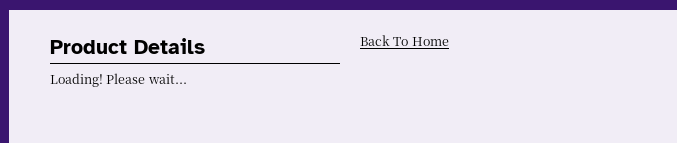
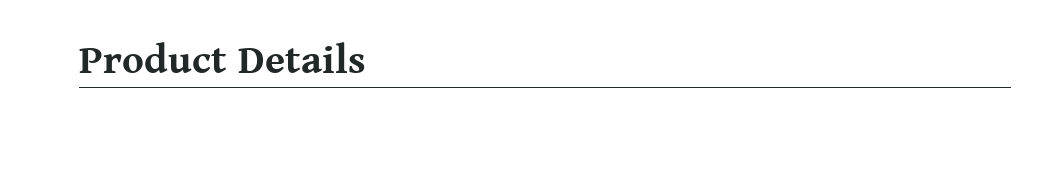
[50,73,187,87] [360,35,449,46] // Loading! Please wait... // Back To Home -> (366, 57) none

